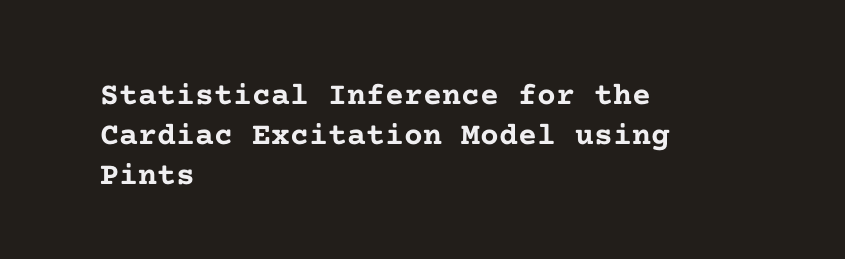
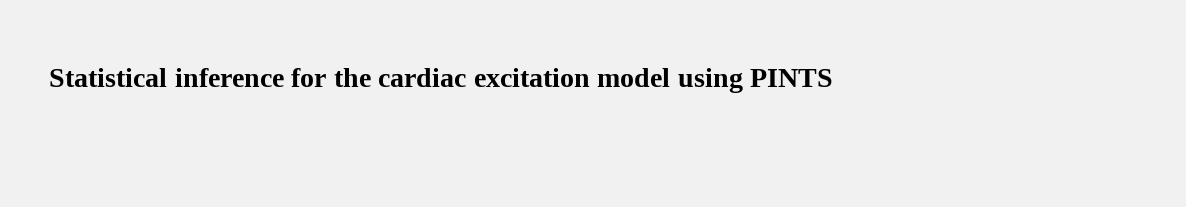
[328,83,499,105] Inference -> [174,68,284,87] inference
[100,123,670,151] [100,163,195,185] Cardiac Excitation Model using Pints -> [378,68,834,93] cardiac excitation model using PINTS

